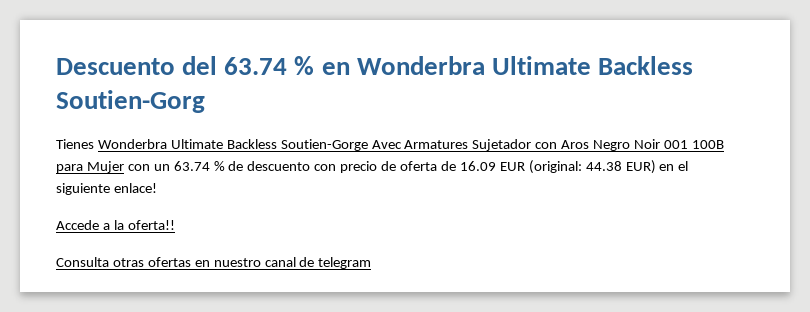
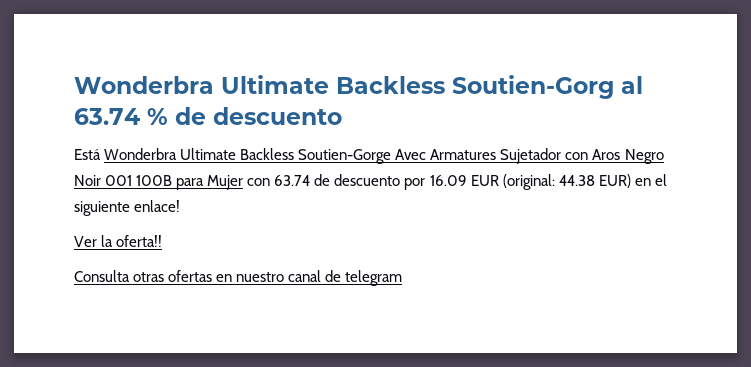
[56,56,350,75] Descuento del 63.74 % en -> (74, 85) none
[56,139,94,149] // Tienes -> [621,76,643,94] [74,107,342,125] [74,149,101,160] al 63.74 % de descuento // Está
[153,161,456,173] un 63.74 % de descuento con precio de oferta de -> [274,174,426,190] 63.74 de descuento por
[56,220,110,230] Accede a -> [74,236,97,247] Ver

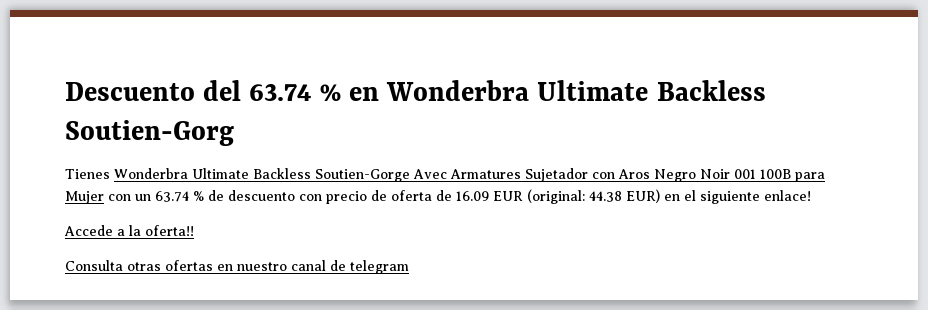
(74, 85) none -> [65,80,379,101] Descuento del 63.74 % en
[621,76,643,94] [74,107,342,125] [74,149,101,160] al 63.74 % de descuento // Está -> [65,169,110,179] // Tienes
[274,174,426,190] 63.74 de descuento por -> [135,190,452,204] un 63.74 % de descuento con precio de oferta de
[74,236,97,247] Ver -> [64,225,125,236] Accede a

